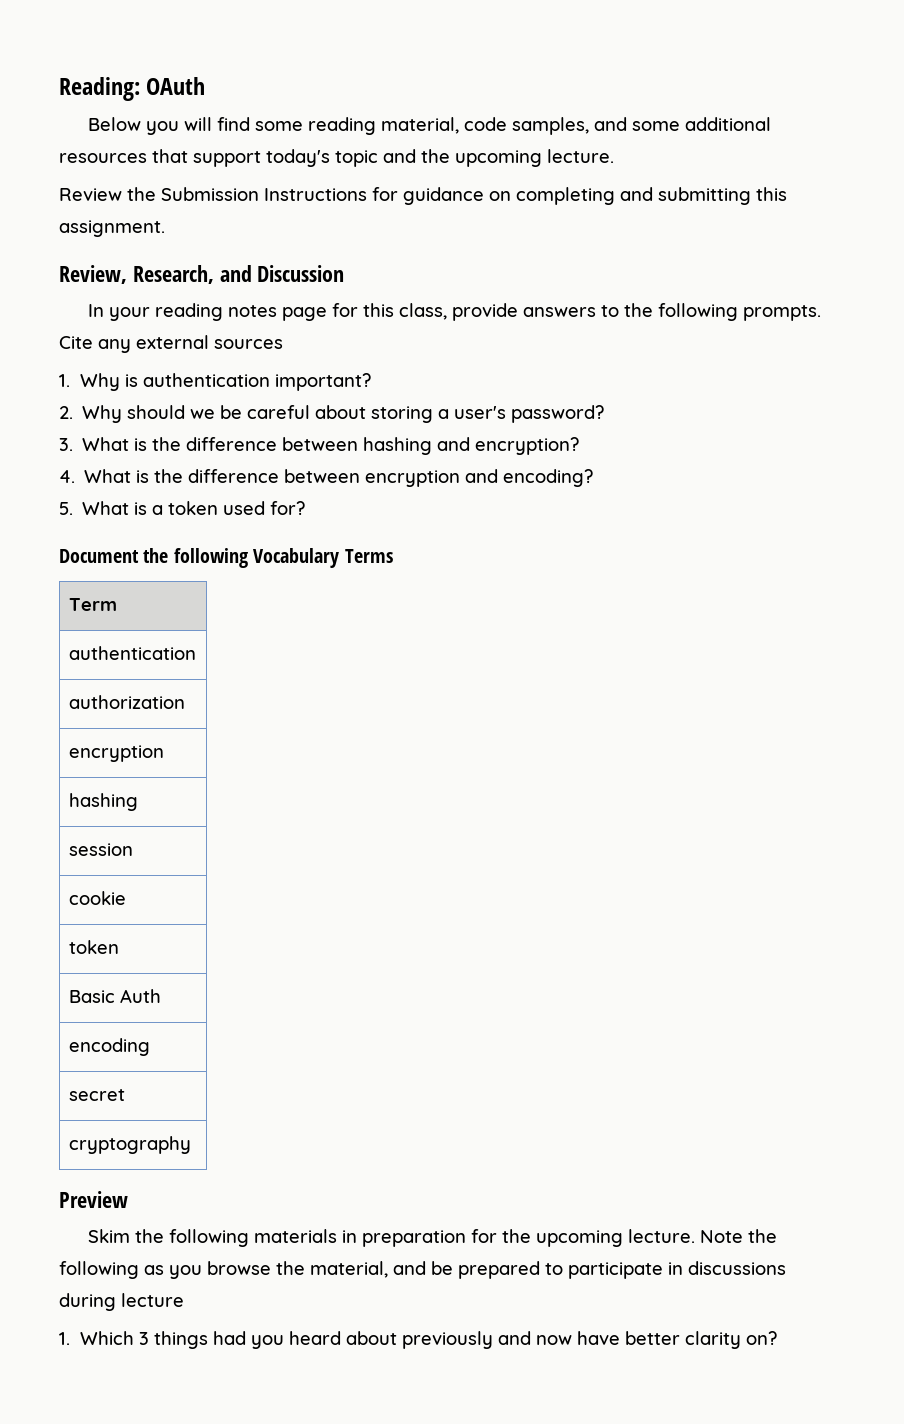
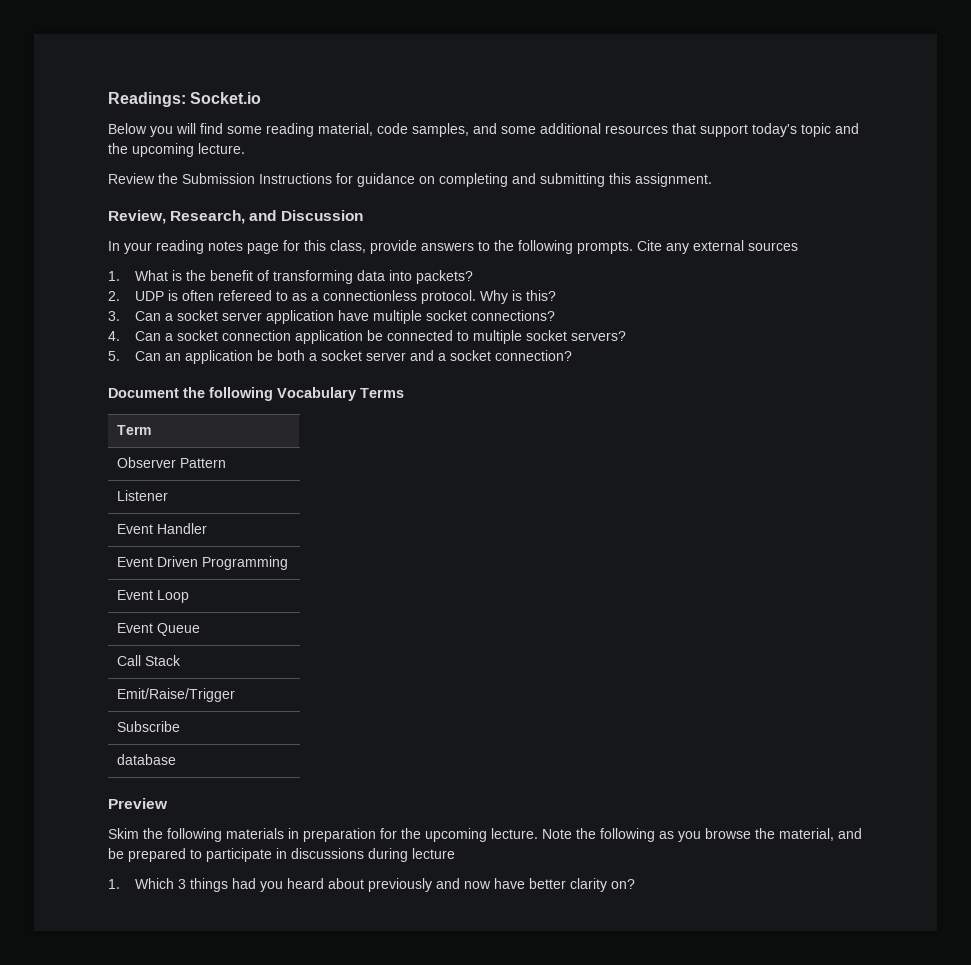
[59,77,206,101] Reading: OAuth -> [108,92,262,107] Readings: Socket.io
[79,373,371,391] [59,405,605,423] [59,437,580,455] [59,469,594,487] [59,501,306,515] Why is authentication important? // 2. Why should we be careful about storing a user's password? // 3. What is the difference between hashing and encryption? // 4. What is the difference between encryption and encoding? // 5. What is a token used for? -> [134,270,473,284] [108,290,556,304] [108,310,555,324] [108,330,626,344] [108,350,572,364] What is the benefit of transforming data into packets? // 2. UDP is often refereed to as a connectionless protocol. Why is this? // 3. Can a socket server application have multiple socket connections? // 4. Can a socket connection application be connected to multiple socket servers? // 5. Can an application be both a socket server and a socket connection?
[68,646,196,660] [68,695,185,709] [68,745,164,762] [68,793,138,811] [68,843,133,856] [68,891,126,905] [68,940,119,954] [68,989,161,1003] [68,1038,150,1056] [68,1089,125,1101] [68,1136,191,1154] authentication // authorization // encryption // hashing // session // cookie // token // Basic Auth // encoding // secret // cryptography -> [116,457,226,468] [116,490,168,501] [116,523,207,534] [116,556,288,570] [116,590,189,603] [116,623,200,636] [116,655,181,666] [116,688,235,702] [116,721,180,732] [116,754,176,765] Observer Pattern // Listener // Event Handler // Event Driven Programming // Event Loop // Event Queue // Call Stack // Emit/Raise/Trigger // Subscribe // database

